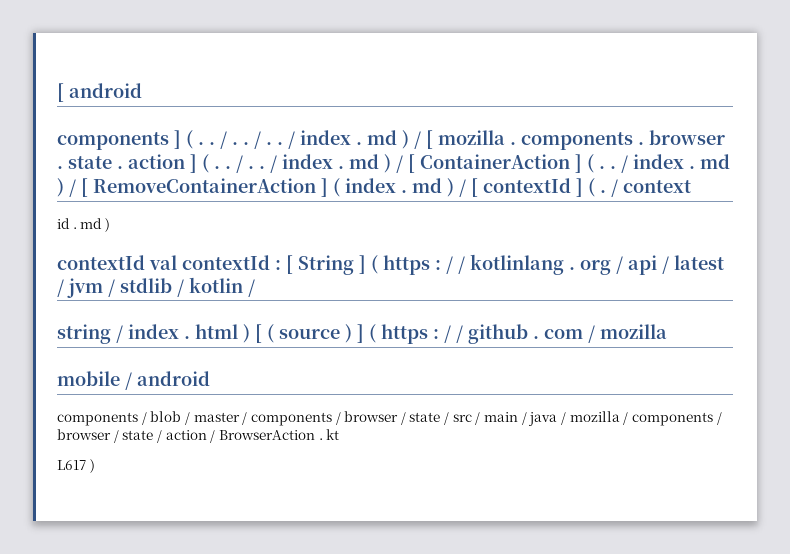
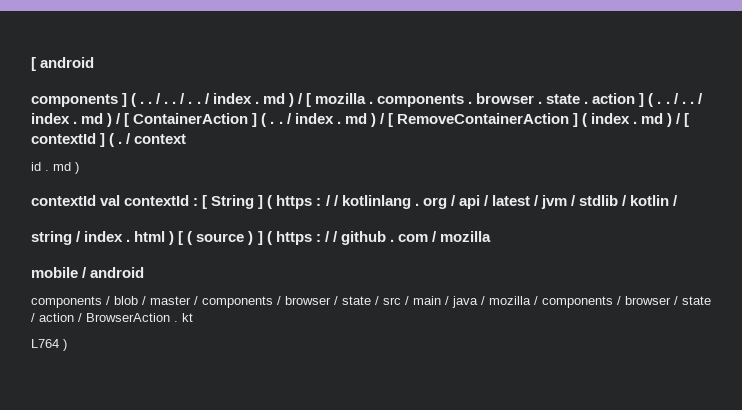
[57,460,86,470] L617 -> [31,339,59,348] L764

